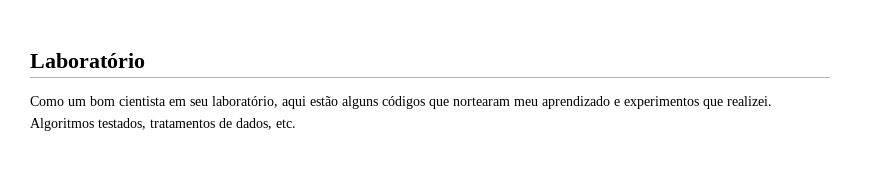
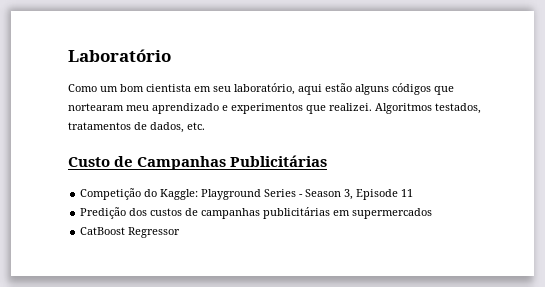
(296, 123) none -> [68,155,328,170] [80,188,414,200] [80,207,433,219] [80,227,181,238] // Custo de Campanhas Publicitárias // Competição do Kaggle: Playground Series - Season 3, Episode 11 // Predição dos custos de campanhas publicitárias em supermercados // CatBoost Regressor

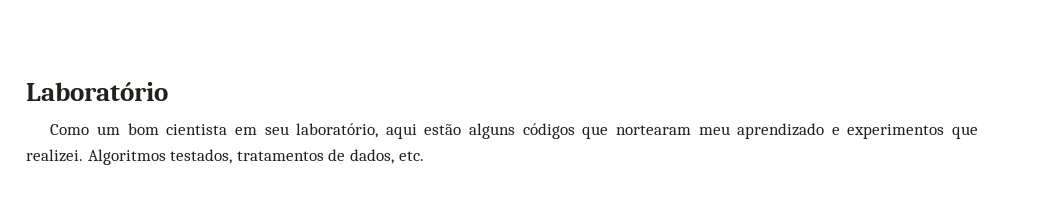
[68,155,328,170] [80,188,414,200] [80,207,433,219] [80,227,181,238] // Custo de Campanhas Publicitárias // Competição do Kaggle: Playground Series - Season 3, Episode 11 // Predição dos custos de campanhas publicitárias em supermercados // CatBoost Regressor -> (424, 156) none

